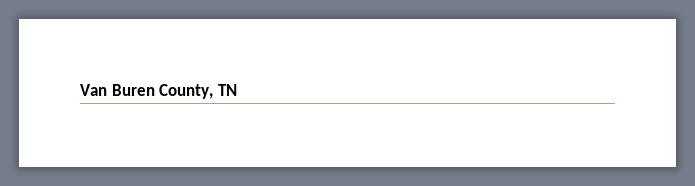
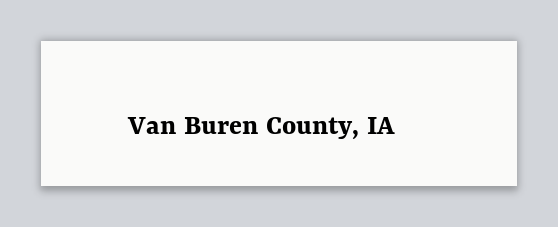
[217,84,237,96] TN -> [367,117,396,134] IA

